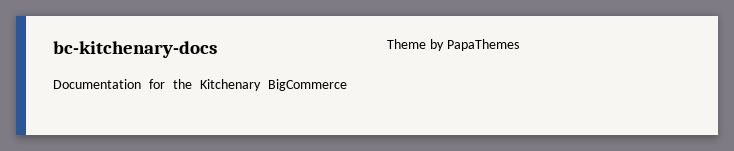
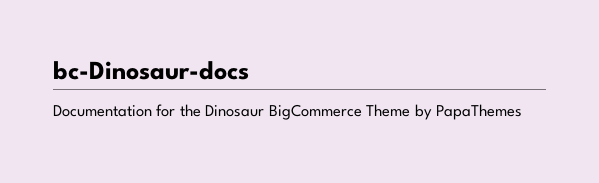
[53,41,217,58] bc-kitchenary-docs -> [53,61,249,80] bc-Dinosaur-docs
[200,79,261,91] Kitchenary -> [205,105,265,117] Dinosaur

